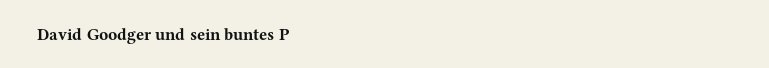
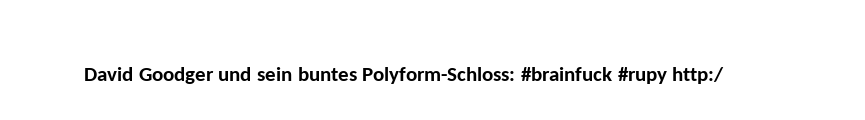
[278,28,290,40] P -> [362,67,725,84] Polyform-Schloss: #brainfuck #rupy http:/

